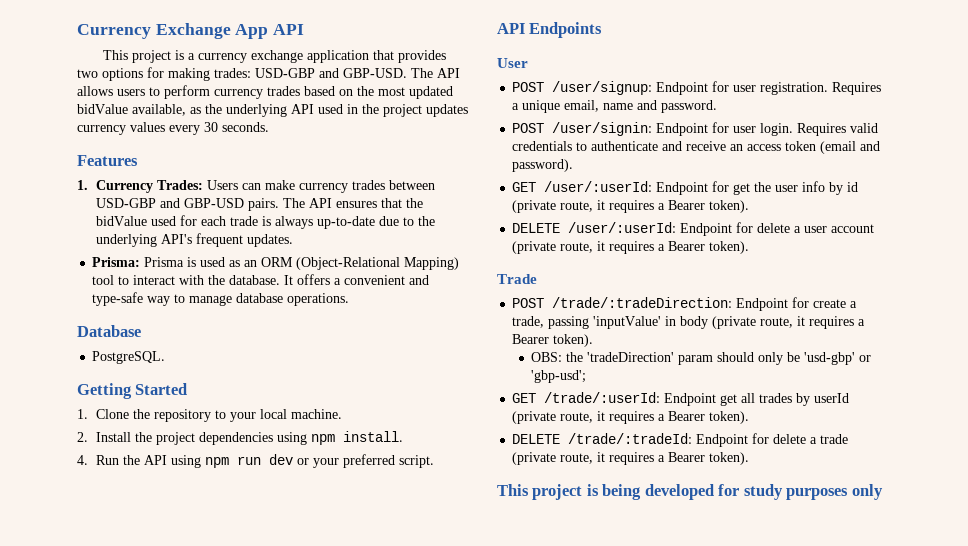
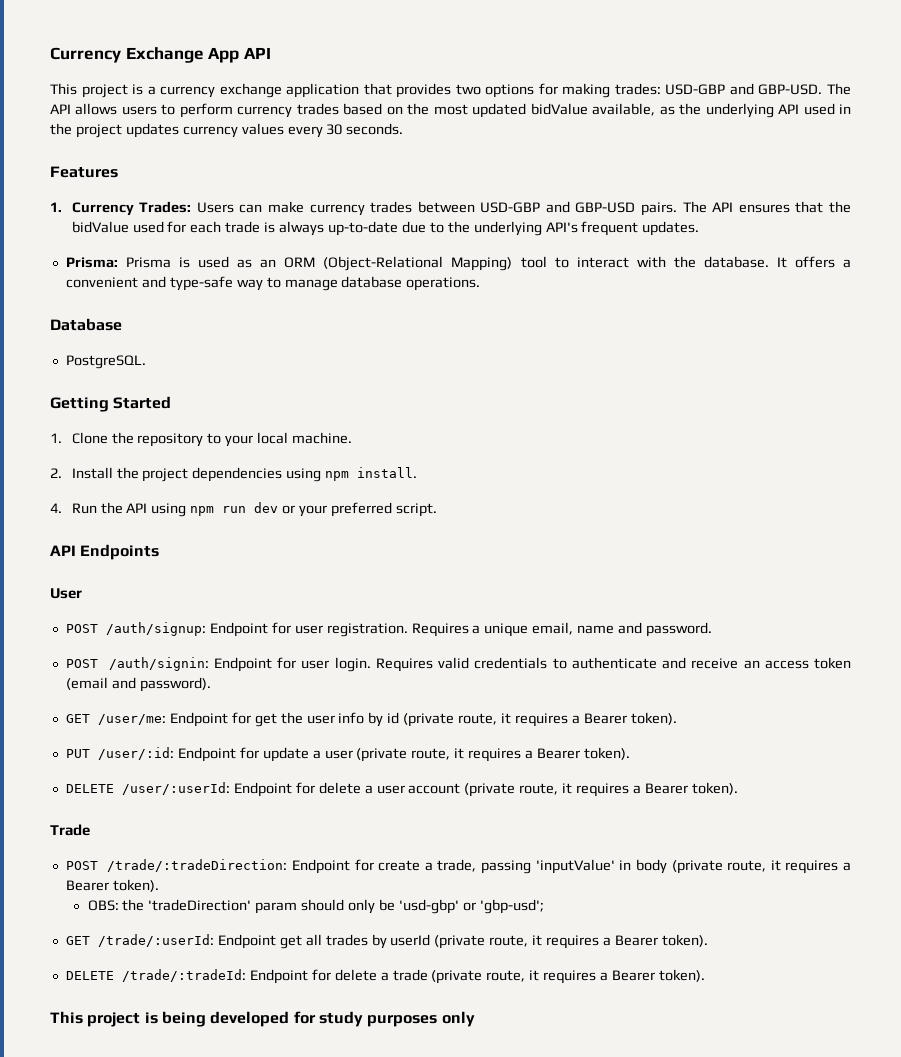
[552,81,653,95] /user/signup: -> [105,622,206,636] /auth/signup:
[552,122,653,136] /user/signin: -> [108,657,209,671] /auth/signin:
[544,181,653,192] /user/:userId: -> [97,714,166,725] /user/me:
(750, 206) none -> [65,747,630,762] // PUT /user/:id: Endpoint for update a user (private route, it requires a Bearer token).

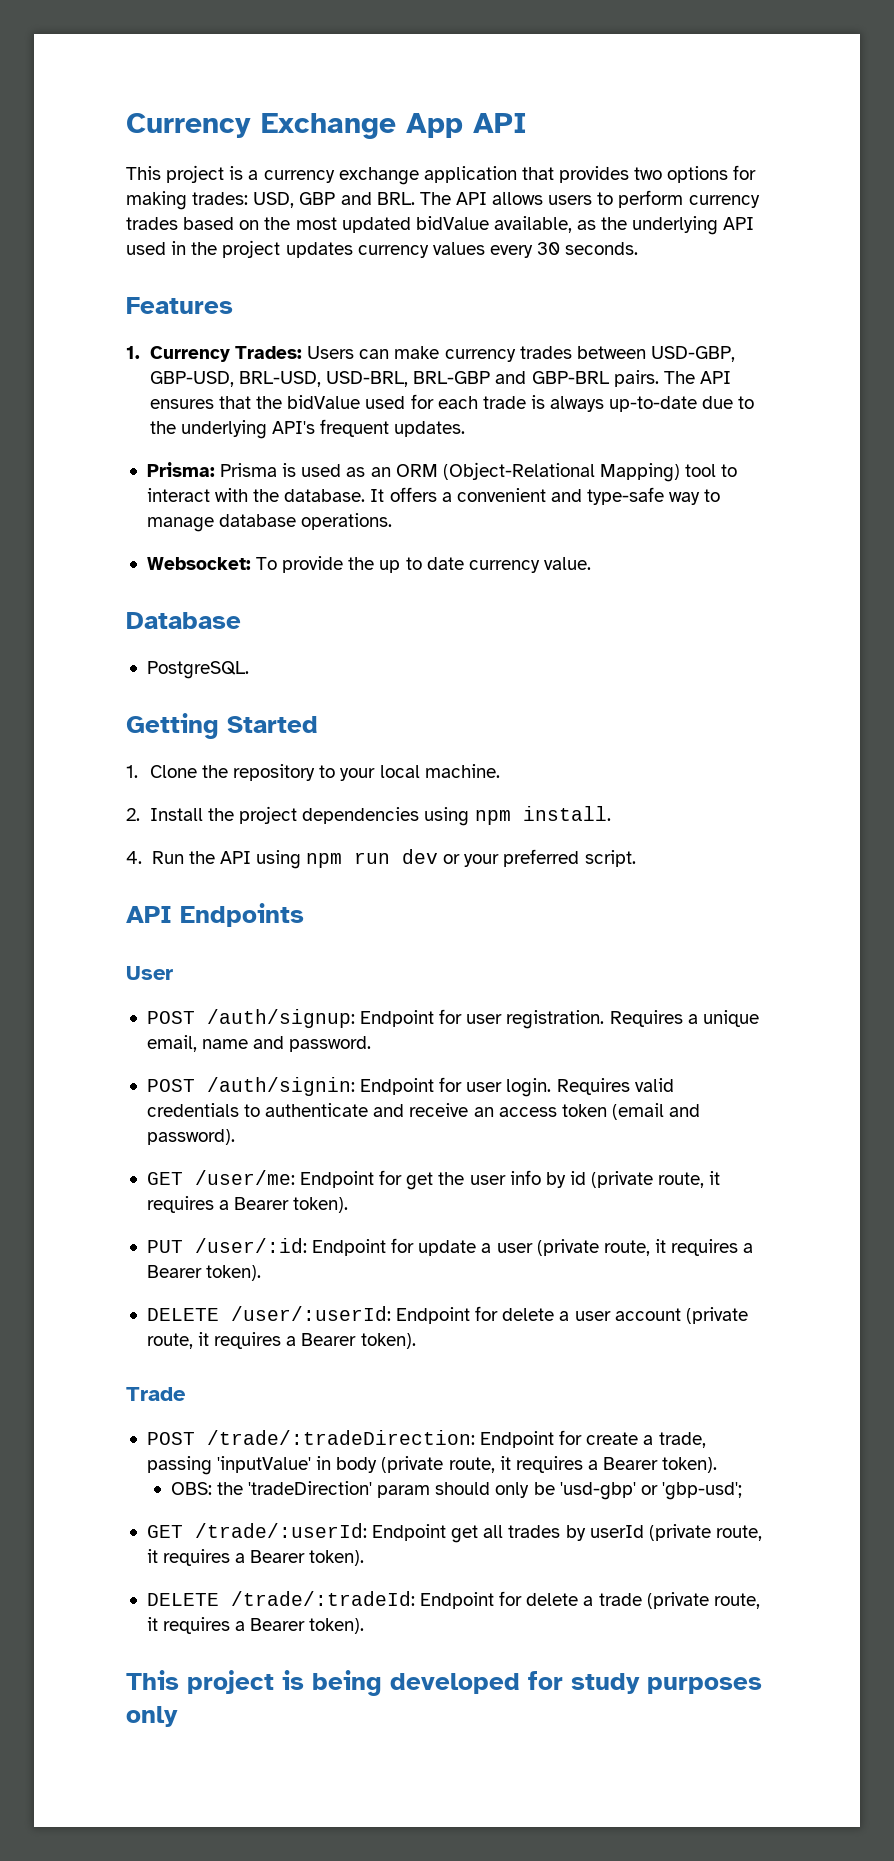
[665,83,823,95] USD-GBP and GBP-USD. -> [253,192,415,208] USD, GBP and BRL.
[480,201,636,213] USD-GBP and GBP-USD -> [650,346,735,362] [149,371,610,387] USD-GBP, GBP-USD, BRL-USD, USD-BRL, BRL-GBP and GBP-BRL
(481, 284) none -> [146,556,591,573] // Websocket: To provide the up to date currency value.

